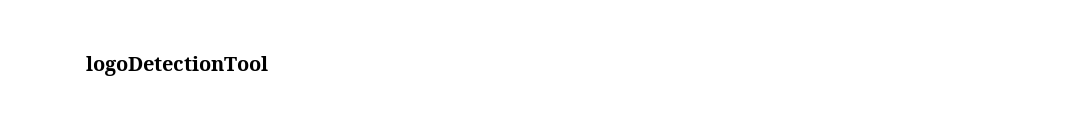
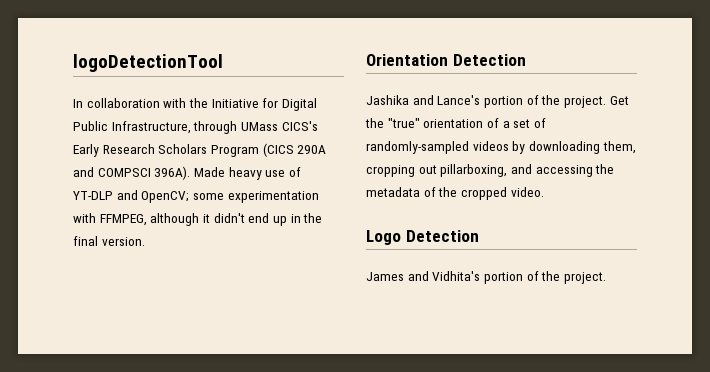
(268, 66) none -> [73,98,317,111] [73,121,318,134] [73,143,327,157] [73,166,301,180] [73,190,319,203] [73,213,323,226] [73,236,145,246] [366,54,526,66] [366,95,629,108] [365,118,546,128] [366,141,636,154] [366,164,615,177] [366,187,544,200] [366,230,479,245] [366,271,606,284] // In collaboration with the Initiative for Digital Public Infrastructure, through UMass CICS's Early Research Scholars Program (CICS 290A and COMPSCI 396A). Made heavy use of YT-DLP and OpenCV; some experimentation with FFMPEG, although it didn't end up in the final version. // Orientation Detection // Jashika and Lance's portion of the project. Get the "true" orientation of a set of randomly-sampled videos by downloading them, cropping out pillarboxing, and accessing the metadata of the cropped video. // Logo Detection // James and Vidhita's portion of the project.

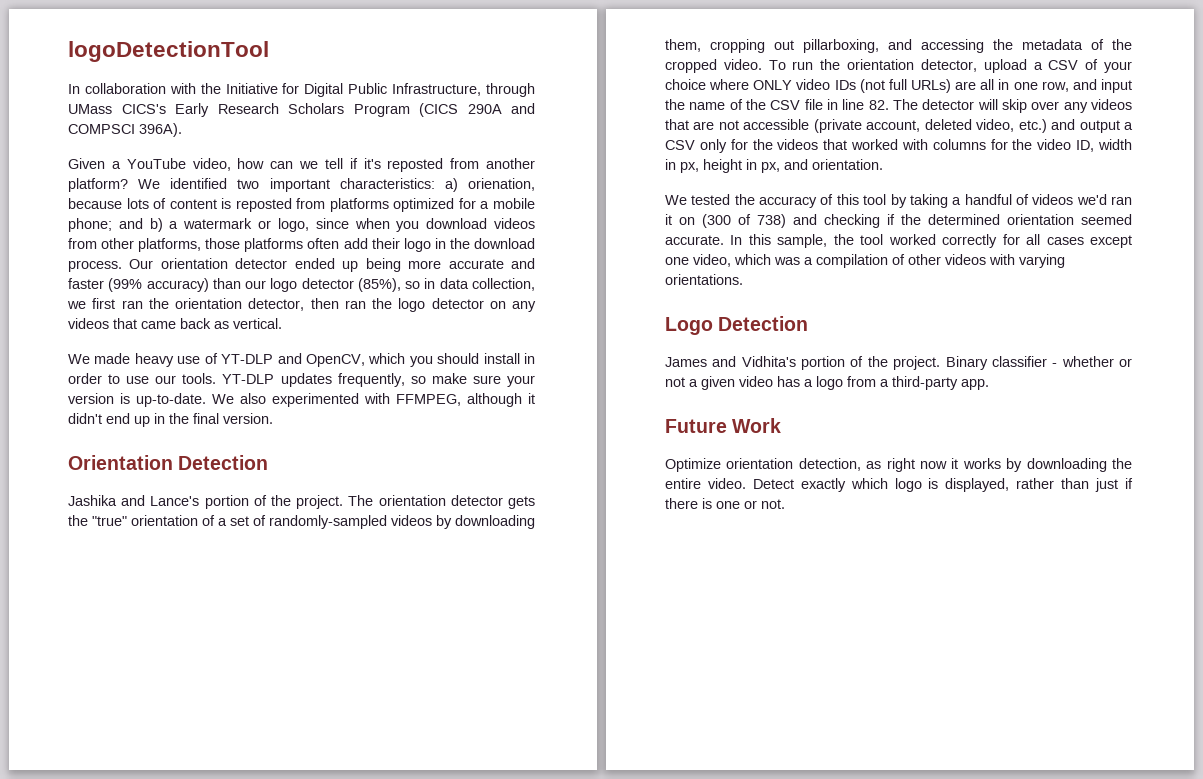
[193,167,225,177] Made -> [68,158,535,172] [68,178,535,192] [68,198,535,212] [68,218,535,232] [68,238,535,252] [68,258,536,272] [68,278,535,292] [67,298,536,312] [68,318,282,329] [68,353,131,364] // Given a YouTube video, how can we tell if it's reposted from another platform? We identified two important characteristics: a) orienation, because lots of content is reposted from platforms optimized for a mobile phone; and b) a watermark or logo, since when you download videos from other platforms, those platforms often add their logo in the download process. Our orientation detector ended up being more accurate and faster (99% accuracy) than our logo detector (85%), so in data collection, we first ran the orientation detector, then ran the logo detector on any videos that came back as vertical. // We made
[141,191,319,203] OpenCV; some experimentation -> [305,353,535,367] [68,373,535,387] [68,393,359,407] OpenCV, which you should install in order to use our tools. YT-DLP updates frequently, so make sure your version is up-to-date. We also experimented
[609,96,629,105] Get -> [348,495,535,509] The orientation detector gets
(544, 192) none -> [768,59,1132,73] [665,79,1133,93] [665,99,1132,113] [665,119,1133,133] [665,139,1132,153] [665,159,883,173] [665,194,1132,208] [665,214,1132,228] [665,234,1132,248] [665,254,1065,268] [665,274,743,285] To run the orientation detector, upload a CSV of your choice where ONLY video IDs (not full URLs) are all in one row, and input the name of the CSV file in line 82. The detector will skip over any videos that are not accessible (private account, deleted video, etc.) and output a CSV only for the videos that worked with columns for the video ID, width in px, height in px, and orientation. // We tested the accuracy of this tool by taking a handful of videos we'd ran it on (300 of 738) and checking if the determined orientation seemed accurate. In this sample, the tool worked correctly for all cases except one video, which was a compilation of other videos with varying orientations.
(606, 278) none -> [945,356,1132,370] [665,376,989,390] [665,418,782,433] [665,458,1132,472] [665,478,1133,492] [665,498,785,509] Binary classifier - whether or not a given video has a logo from a third-party app. // Future Work // Optimize orientation detection, as right now it works by downloading the entire video. Detect exactly which logo is displayed, rather than just if there is one or not.

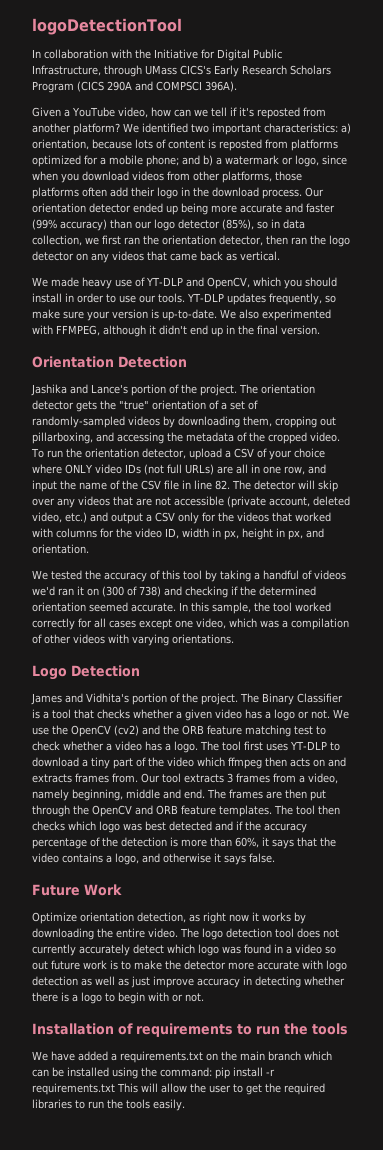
[468,178,535,191] orienation, -> [32,139,89,150] orientation,
[945,356,1132,370] [665,377,685,387] Binary classifier - whether or not -> [240,693,343,705] [32,709,174,719] The Binary Classifier is a tool that checks whether
[847,376,989,390] from a third-party app. -> [298,709,349,719] [32,725,326,737] [32,741,340,753] [32,757,346,769] [32,773,338,784] [32,789,326,801] [32,805,340,817] [32,821,307,833] [32,837,336,849] [32,853,275,865] or not. We use the OpenCV (cv2) and the ORB feature matching test to check whether a video has a logo. The tool first uses YT-DLP to download a tiny part of the video which ffmpeg then acts on and extracts frames from. Our tool extracts 3 frames from a video, namely beginning, middle and end. The frames are then put through the OpenCV and ORB feature templates. The tool then checks which logo was best detected and if the accuracy percentage of the detection is more than 60%, it says that the video contains a logo, and otherwise it says false.
[752,478,1133,492] [665,498,785,509] Detect exactly which logo is displayed, rather than just if there is one or not. -> [180,928,339,940] [32,944,336,956] [32,960,347,972] [32,976,345,988] [32,992,204,1004] [32,1023,348,1037] [32,1051,332,1063] [32,1067,275,1079] [32,1083,325,1095] [32,1099,185,1111] The logo detection tool does not currently accurately detect which logo was found in a video so out future work is to make the detector more accurate with logo detection as well as just improve accuracy in detecting whether there is a logo to begin with or not. // Installation of requirements to run the tools // We have added a requirements.txt on the main branch which can be installed using the command: pip install -r requirements.txt This will allow the user to get the required libraries to run the tools easily.

